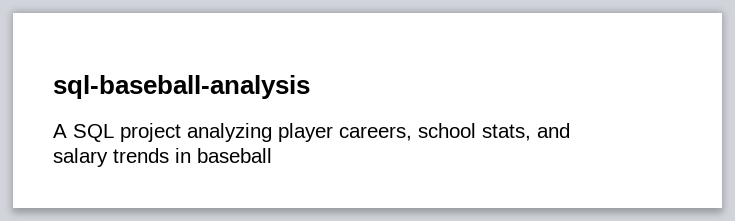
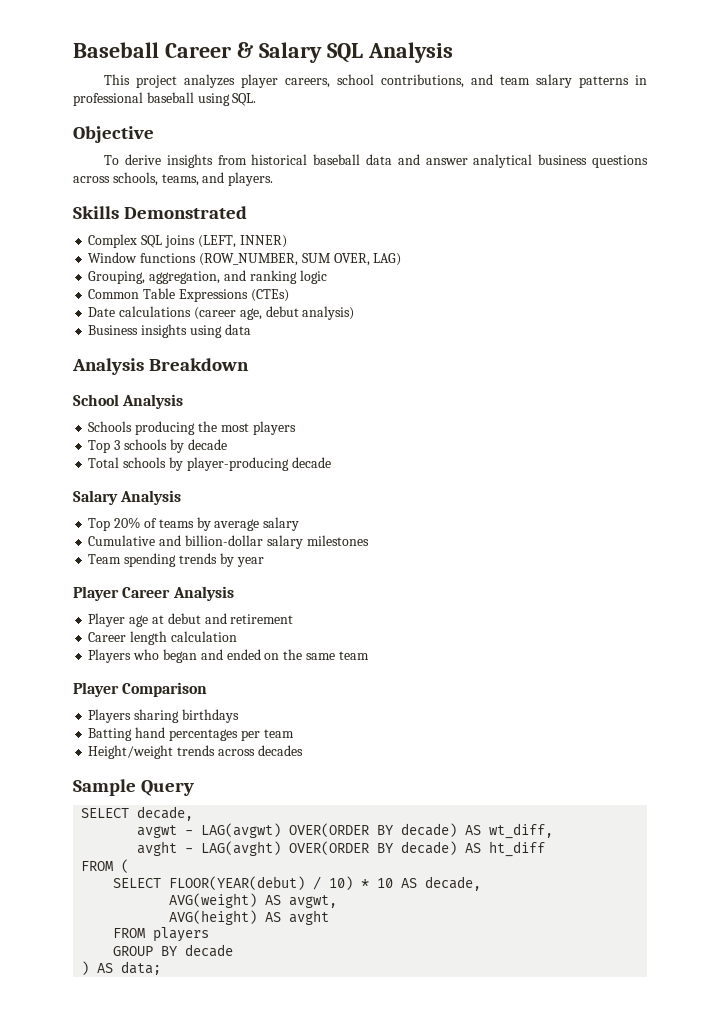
[53,75,310,99] [53,123,570,142] [53,148,272,167] sql-baseball-analysis // A SQL project analyzing player careers, school stats, and salary trends in baseball -> [73,42,453,63] [104,74,647,88] [73,92,257,106] [73,126,154,143] [104,154,648,168] [73,172,274,186] [73,206,248,219] [88,234,287,248] [88,252,402,266] [88,270,327,284] [88,288,289,302] [88,306,355,320] [88,324,251,338] [72,358,250,375] [73,394,184,409] [88,421,296,435] [88,439,227,453] [88,457,331,471] [73,490,182,505] [88,517,300,531] [88,535,369,549] [88,553,264,567] [73,586,234,601] [88,613,294,627] [88,631,237,645] [88,649,369,663] [73,682,208,697] [88,709,239,723] [88,727,294,741] [88,745,303,759] [73,779,195,796] [81,806,194,821] [137,823,554,839] [137,841,546,857] [81,859,130,873] [113,876,482,891] [169,893,338,908] [169,910,330,925] [113,927,210,942] [113,944,234,957] [81,961,162,975] Baseball Career & Salary SQL Analysis // This project analyzes player careers, school contributions, and team salary patterns in professional baseball using SQL. // Objective // To derive insights from historical baseball data and answer analytical business questions across schools, teams, and players. // Skills Demonstrated // Complex SQL joins (LEFT, INNER) // Window functions (ROW_NUMBER, SUM OVER, LAG) // Grouping, aggregation, and ranking logic // Common Table Expressions (CTEs) // Date calculations (career age, debut analysis) // Business insights using data // Analysis Breakdown // School Analysis // Schools producing the most players // Top 3 schools by decade // Total schools by player-producing decade // Salary Analysis // Top 20% of teams by average salary // Cumulative and billion-dollar salary milestones // Team spending trends by year // Player Career Analysis // Player age at debut and retirement // Career length calculation // Players who began and ended on the same team // Player Comparison // Players sharing birthdays // Batting hand percentages per team // Height/weight trends across decades // Sample Query // SELECT decade, // avgwt - LAG(avgwt) OVER(ORDER BY decade) AS wt_diff, // avght - LAG(avght) OVER(ORDER BY decade) AS ht_diff // FROM ( // SELECT FLOOR(YEAR(debut) / 10) * 10 AS decade, // AVG(weight) AS avgwt, // AVG(height) AS avght // FROM players // GROUP BY decade // ) AS data;

